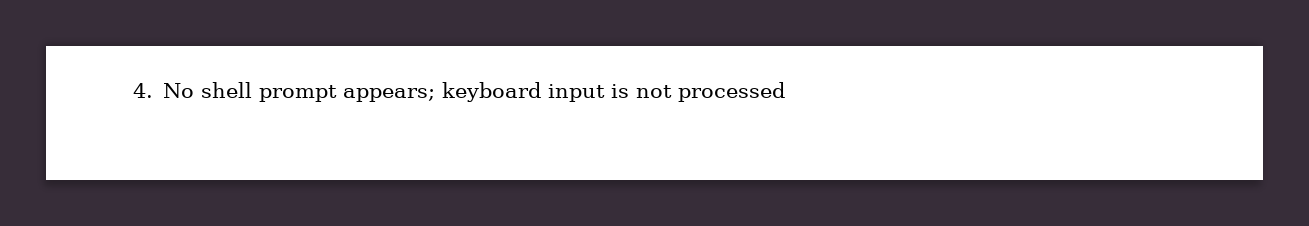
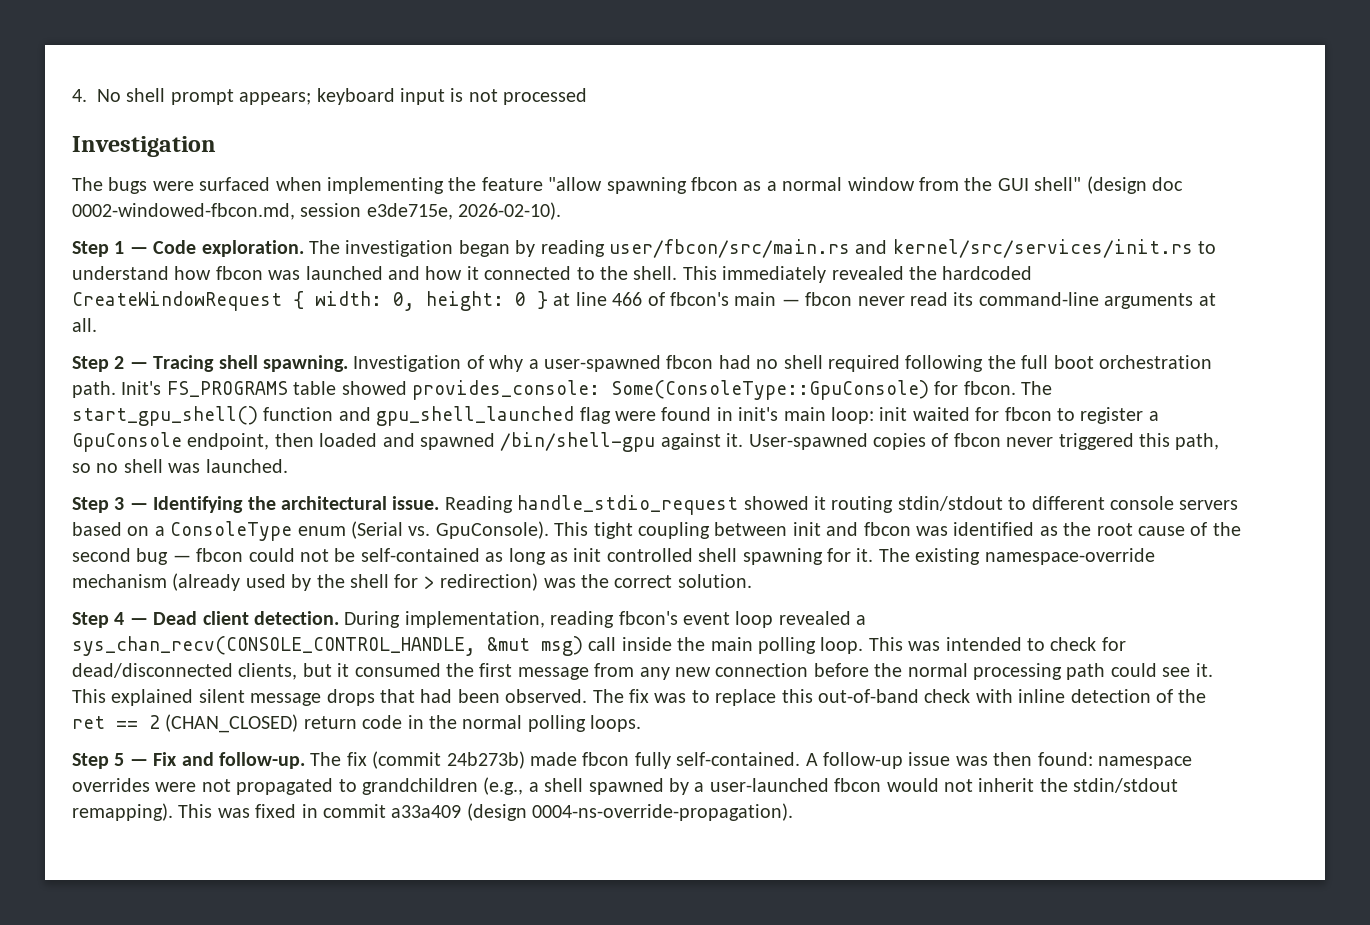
(786, 92) none -> [72,136,216,157] [72,176,1183,194] [72,202,562,220] [72,239,1217,258] [72,266,1033,283] [72,291,1216,311] [72,318,97,332] [72,355,1212,372] [72,380,1053,400] [72,406,1159,426] [72,432,1220,452] [72,459,288,473] [72,495,1239,515] [72,521,1241,541] [72,548,1155,565] [72,573,752,591] [72,611,867,628] [72,636,1126,656] [72,663,1213,680] [72,689,1207,706] [72,714,642,733] [72,751,1192,769] [72,777,1179,795] [72,803,794,821] // Investigation // The bugs were surfaced when implementing the feature "allow spawning fbcon as a normal window from the GUI shell" (design doc 0002-windowed-fbcon.md, session e3de715e, 2026-02-10). // Step 1 — Code exploration. The investigation began by reading user/fbcon/src/main.rs and kernel/src/services/init.rs to understand how fbcon was launched and how it connected to the shell. This immediately revealed the hardcoded CreateWindowRequest { width: 0, height: 0 } at line 466 of fbcon's main — fbcon never read its command-line arguments at all. // Step 2 — Tracing shell spawning. Investigation of why a user-spawned fbcon had no shell required following the full boot orchestration path. Init's FS_PROGRAMS table showed provides_console: Some(ConsoleType::GpuConsole) for fbcon. The start_gpu_shell() function and gpu_shell_launched flag were found in init's main loop: init waited for fbcon to register a GpuConsole endpoint, then loaded and spawned /bin/shell-gpu against it. User-spawned copies of fbcon never triggered this path, so no shell was launched. // Step 3 — Identifying the architectural issue. Reading handle_stdio_request showed it routing stdin/stdout to different console servers based on a ConsoleType enum (Serial vs. GpuConsole). This tight coupling between init and fbcon was identified as the root cause of the second bug — fbcon could not be self-contained as long as init controlled shell spawning for it. The existing namespace-override mechanism (already used by the shell for > redirection) was the correct solution. // Step 4 — Dead client detection. During implementation, reading fbcon's event loop revealed a sys_chan_recv(CONSOLE_CONTROL_HANDLE, &mut msg) call inside the main polling loop. This was intended to check for dead/disconnected clients, but it consumed the first message from any new connection before the normal processing path could see it. This explained silent message drops that had been observed. The fix was to replace this out-of-band check with inline detection of the ret == 2 (CHAN_CLOSED) return code in the normal polling loops. // Step 5 — Fix and follow-up. The fix (commit 24b273b) made fbcon fully self-contained. A follow-up issue was then found: namespace overrides were not propagated to grandchildren (e.g., a shell spawned by a user-launched fbcon would not inherit the stdin/stdout remapping). This was fixed in commit a33a409 (design 0004-ns-override-propagation).

